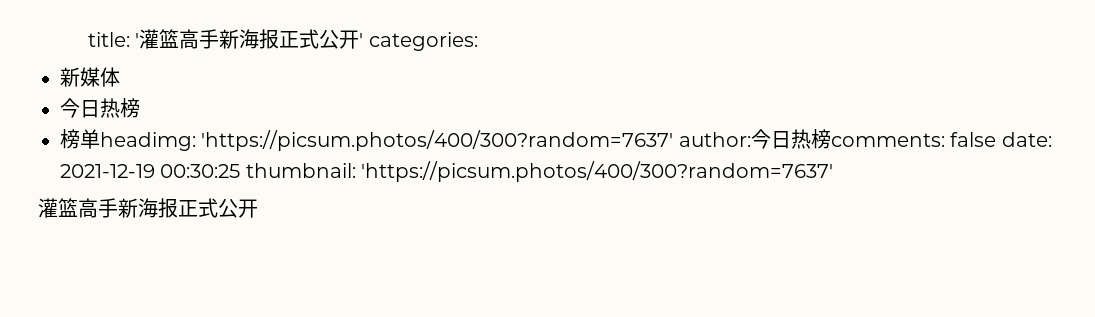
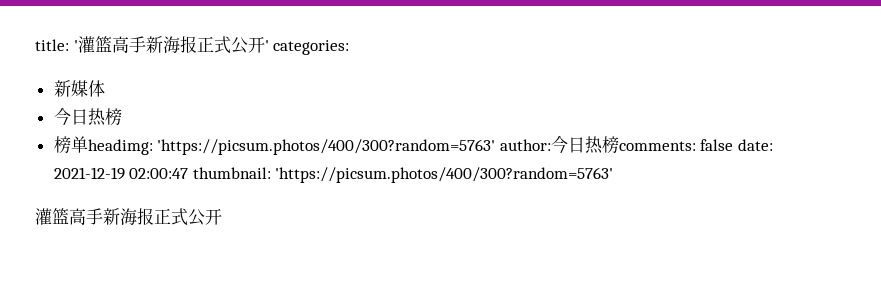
[201,130,674,151] 'https://picsum.photos/400/300?random=7637' -> [157,139,496,155] 'https://picsum.photos/400/300?random=5763'
[160,161,834,182] 00:30:25 thumbnail: 'https://picsum.photos/400/300?random=7637' -> [129,167,614,183] 02:00:47 thumbnail: 'https://picsum.photos/400/300?random=5763'

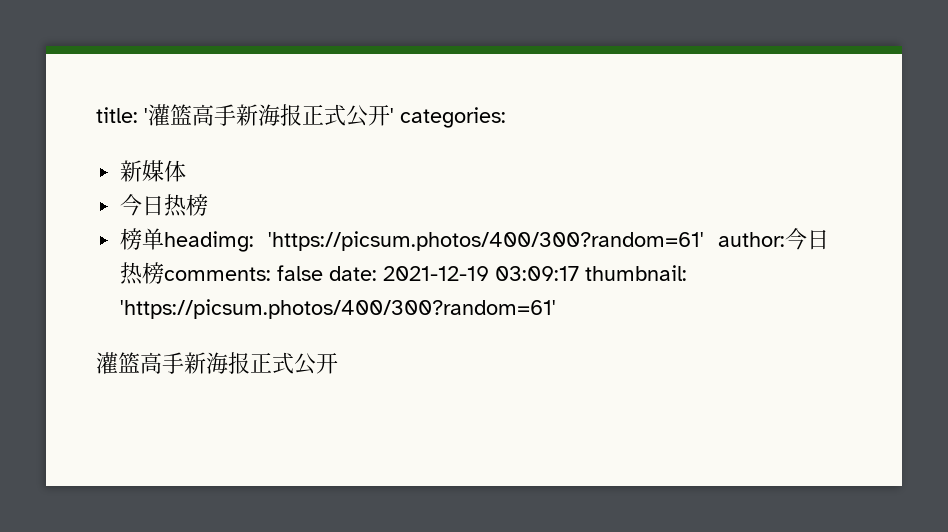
[157,139,496,155] 'https://picsum.photos/400/300?random=5763' -> [268,231,705,251] 'https://picsum.photos/400/300?random=61'
[129,167,614,183] 02:00:47 thumbnail: 'https://picsum.photos/400/300?random=5763' -> [495,265,688,281] [120,299,557,319] 03:09:17 thumbnail: 'https://picsum.photos/400/300?random=61'

